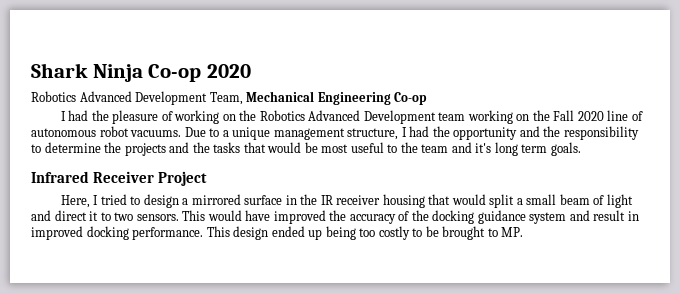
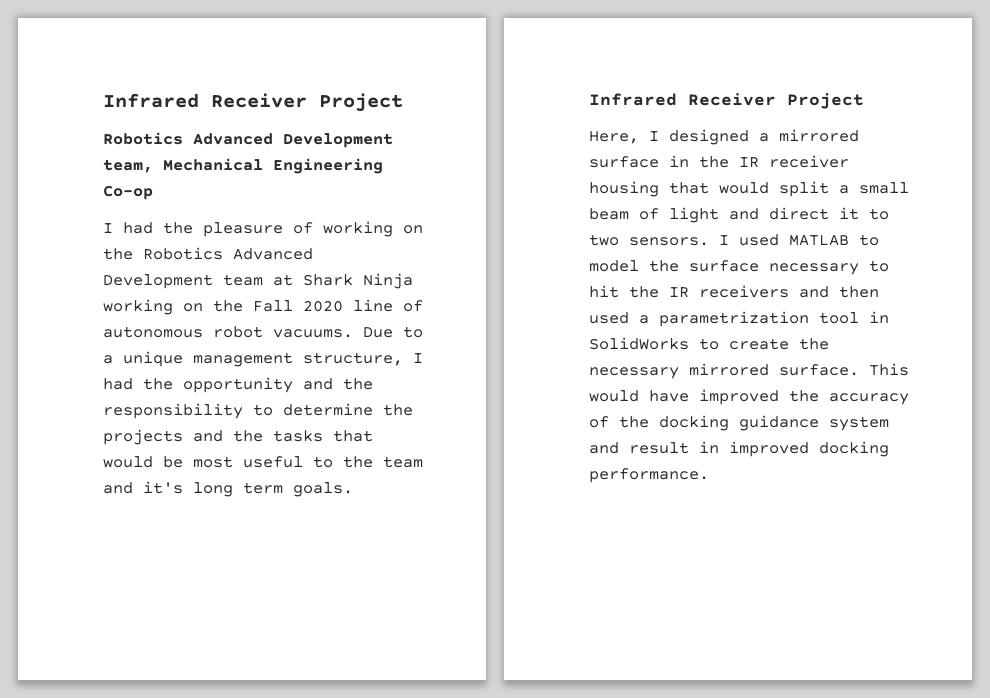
[31,63,251,82] [31,91,243,105] Shark Ninja Co-op 2020 // Robotics Advanced Development Team, -> [103,93,403,112] [103,132,393,148] [103,159,153,173] Infrared Receiver Project // Robotics Advanced Development team,
(466, 116) none -> [273,273,413,289] at Shark Ninja
[100,194,179,208] tried to design -> [669,129,749,145] designed
(179, 217) none -> [719,234,879,246] [589,260,889,275] [589,285,879,298] [589,311,889,327] [589,337,829,350] [589,363,859,379] I used MATLAB to model the surface necessary to hit the IR receivers and then used a parametrization tool in SolidWorks to create the necessary mirrored surface.
[206,226,524,240] This design ended up being too costly to be brought to MP. -> (709, 475) none

